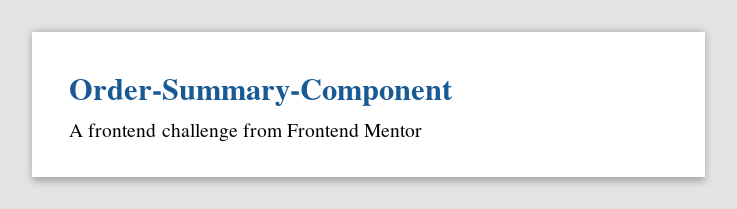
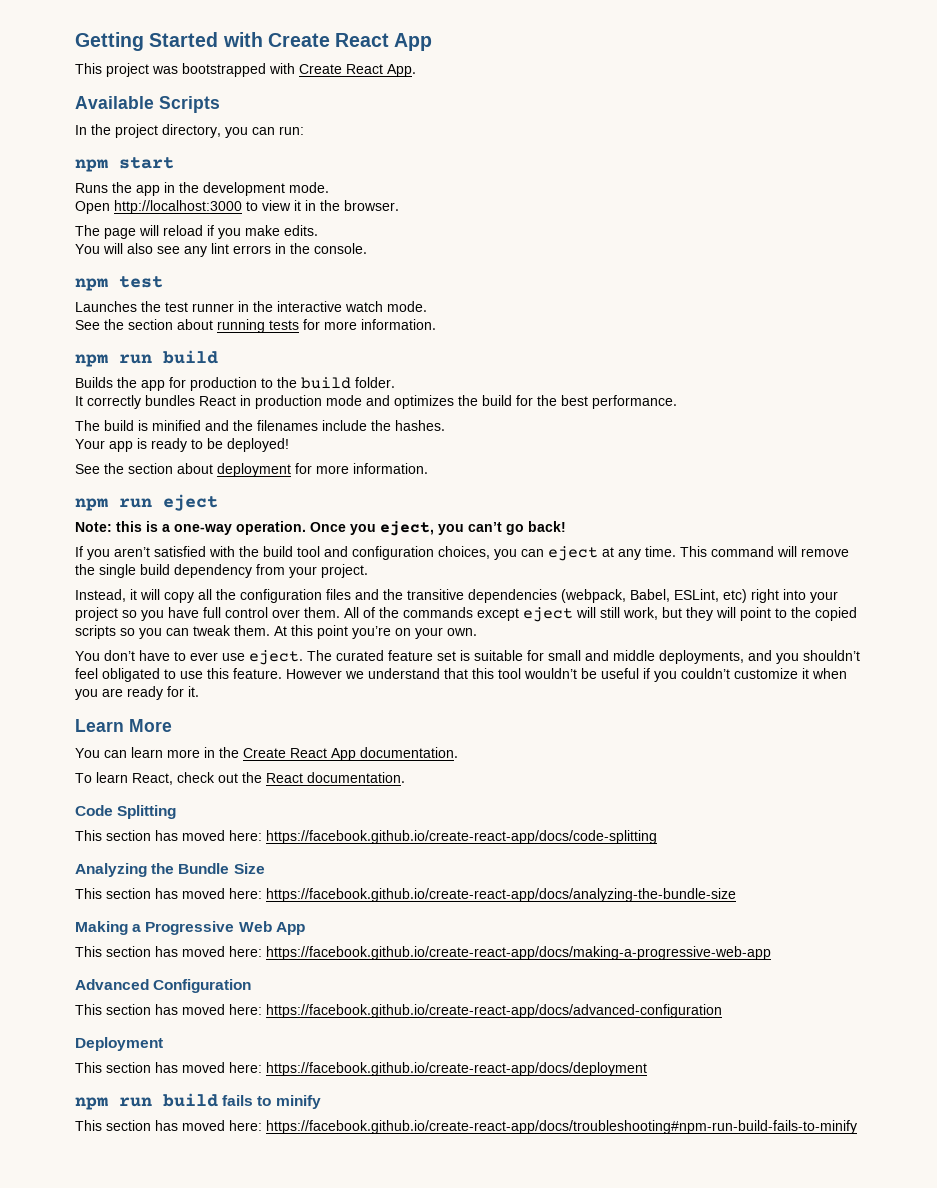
[69,79,453,106] [69,123,423,142] Order-Summary-Component // A frontend challenge from Frontend Mentor -> [75,32,433,51] [75,63,416,77] [75,96,220,113] [75,124,304,138] [75,157,174,172] [75,182,329,196] [75,200,399,214] [75,225,318,239] [75,243,367,257] [75,276,163,291] [75,301,427,312] [75,319,436,333] [75,350,218,367] [75,377,395,391] [75,395,677,409] [75,420,445,431] [75,438,289,452] [75,463,428,477] [75,494,218,511] [75,521,566,536] [75,546,849,561] [75,564,368,578] [75,589,838,603] [75,607,857,622] [75,625,477,639] [75,650,860,665] [75,668,847,682] [75,686,199,700] [75,719,172,732] [75,747,458,761] [75,772,405,785] [75,805,177,819] [75,830,657,844] [75,863,265,877] [75,888,736,902] [75,921,305,935] [75,946,771,960] [75,979,252,993] [75,1004,722,1018] [75,1037,163,1051] [75,1062,647,1076] [75,1093,321,1110] [75,1120,857,1134] Getting Started with Create React App // This project was bootstrapped with Create React App. // Available Scripts // In the project directory, you can run: // npm start // Runs the app in the development mode. // Open http://localhost:3000 to view it in the browser. // The page will reload if you make edits. // You will also see any lint errors in the console. // npm test // Launches the test runner in the interactive watch mode. // See the section about running tests for more information. // npm run build // Builds the app for production to the build folder. // It correctly bundles React in production mode and optimizes the build for the best performance. // The build is minified and the filenames include the hashes. // Your app is ready to be deployed! // See the section about deployment for more information. // npm run eject // Note: this is a one-way operation. Once you eject, you can’t go back! // If you aren’t satisfied with the build tool and configuration choices, you can eject at any time. This command will remove the single build dependency from your project. // Instead, it will copy all the configuration files and the transitive dependencies (webpack, Babel, ESLint, etc) right into your project so you have full control over them. All of the commands except eject will still work, but they will point to the copied scripts so you can tweak them. At this point you’re on your own. // You don’t have to ever use eject. The curated feature set is suitable for small and middle deployments, and you shouldn’t feel obligated to use this feature. However we understand that this tool wouldn’t be useful if you couldn’t customize it when you are ready for it. // Learn More // You can learn more in the Create React App documentation. // To learn React, check out the React documentation. // Code Splitting // This section has moved here: https://facebook.github.io/create-react-app/docs/code-splitting // Analyzing the Bundle Size // This section has moved here: https://facebook.github.io/create-react-app/docs/analyzing-the-bundle-size // Making a Progressive Web App // This section has moved here: https://facebook.github.io/create-react-app/docs/making-a-progressive-web-app // Advanced Configuration // This section has moved here: https://facebook.github.io/create-react-app/docs/advanced-configuration // Deployment // This section has moved here: https://facebook.github.io/create-react-app/docs/deployment // npm run build fails to minify // This section has moved here: https://facebook.github.io/create-react-app/docs/troubleshooting#npm-run-build-fails-to-minify

